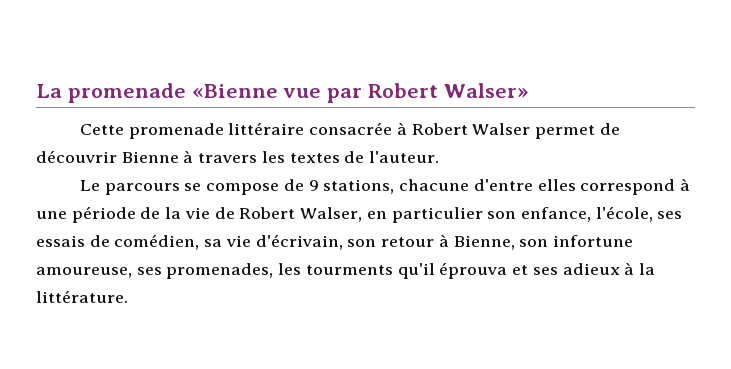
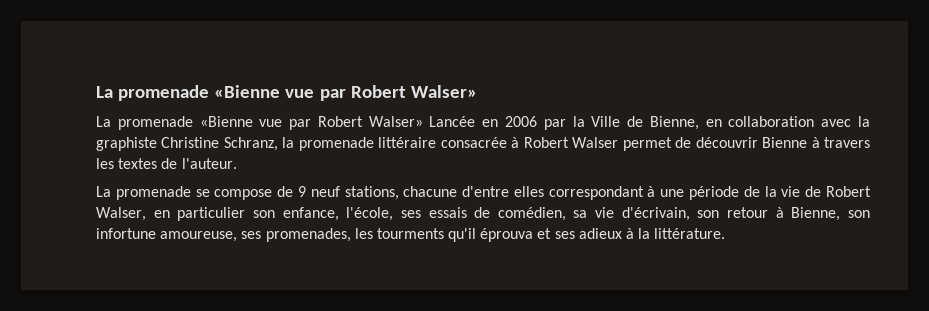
[80,124,125,135] Cette -> [96,116,871,130] [96,137,295,151] La promenade «Bienne vue par Robert Walser» Lancée en 2006 par la Ville de Bienne, en collaboration avec la graphiste Christine Schranz, la
[80,180,180,195] Le parcours -> [96,186,191,200] La promenade
(319, 185) none -> [310,186,340,197] neuf
[580,179,676,195] correspond -> [548,186,644,200] correspondant

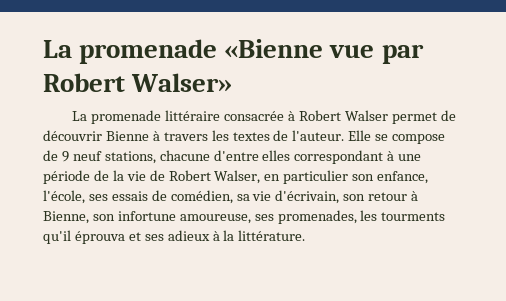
[199,116,871,130] [96,137,374,151] «Bienne vue par Robert Walser» Lancée en 2006 par la Ville de Bienne, en collaboration avec la graphiste Christine Schranz, la promenade -> (162, 117) none
[96,186,191,200] // La promenade -> [348,130,372,141] Elle

